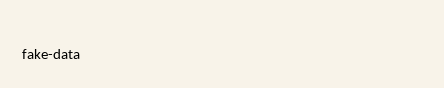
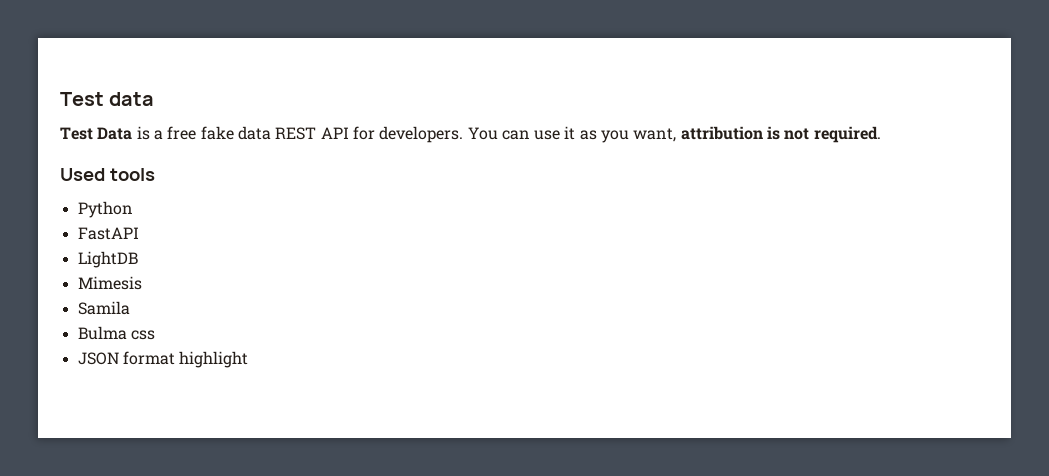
[22,49,80,59] fake-data -> [60,92,155,106] [60,126,881,143] [60,168,155,181] [77,201,133,218] [77,227,139,240] [77,251,138,268] [77,276,142,290] [77,301,130,315] [77,326,155,340] [77,351,249,368] Test data // Test Data is a free fake data REST API for developers. You can use it as you want, attribution is not required. // Used tools // Python // FastAPI // LightDB // Mimesis // Samila // Bulma css // JSON format highlight

